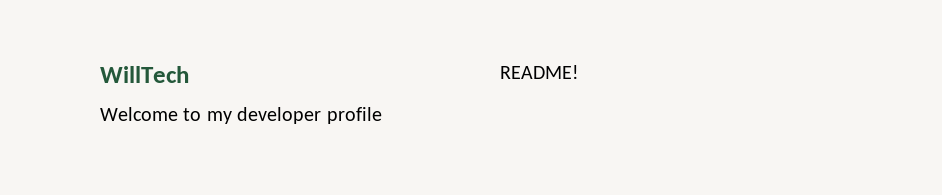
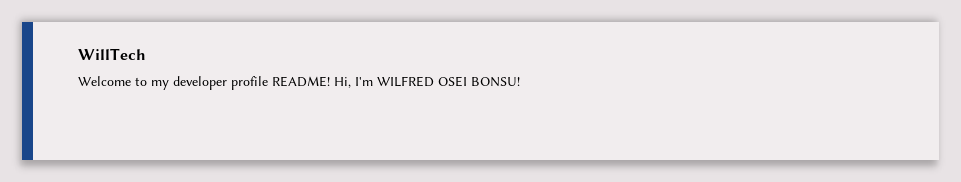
(579, 72) none -> [334,76,520,88] Hi, I'm WILFRED OSEI BONSU!

